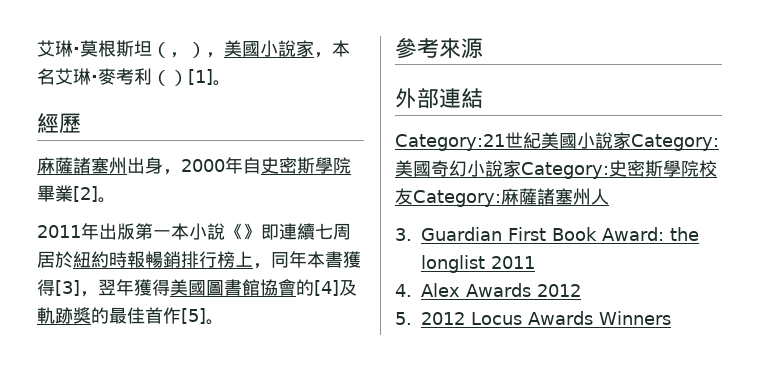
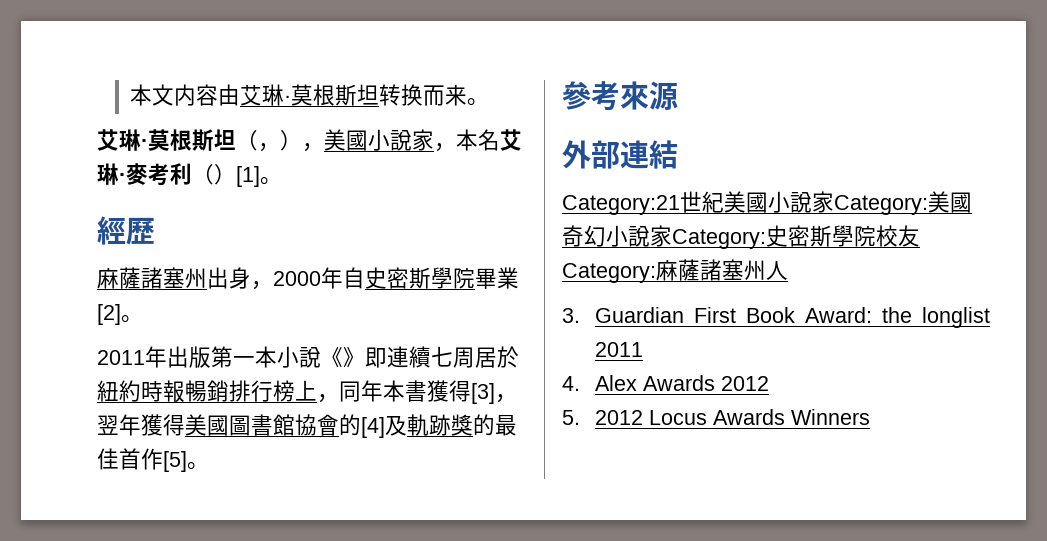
(37, 48) none -> [130,84,490,106] 本文内容由艾琳·莫根斯坦转换而来。 //

